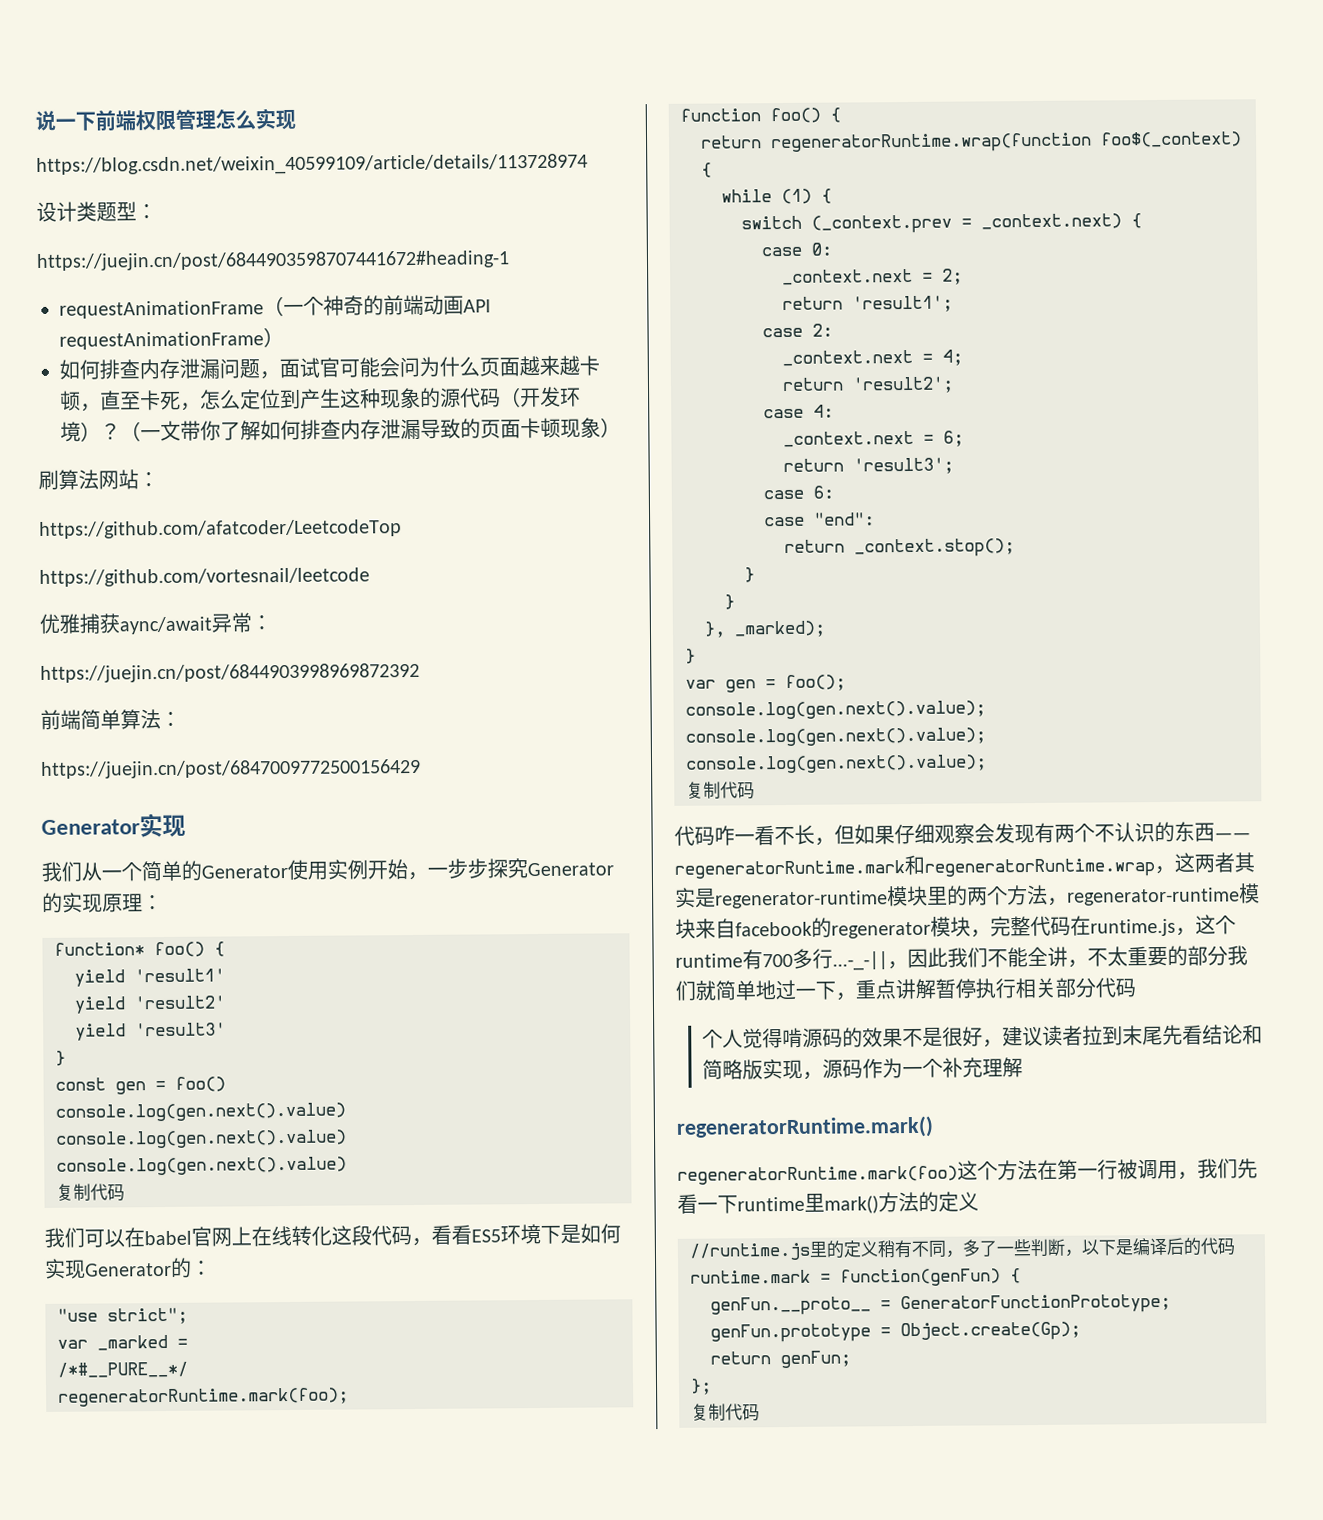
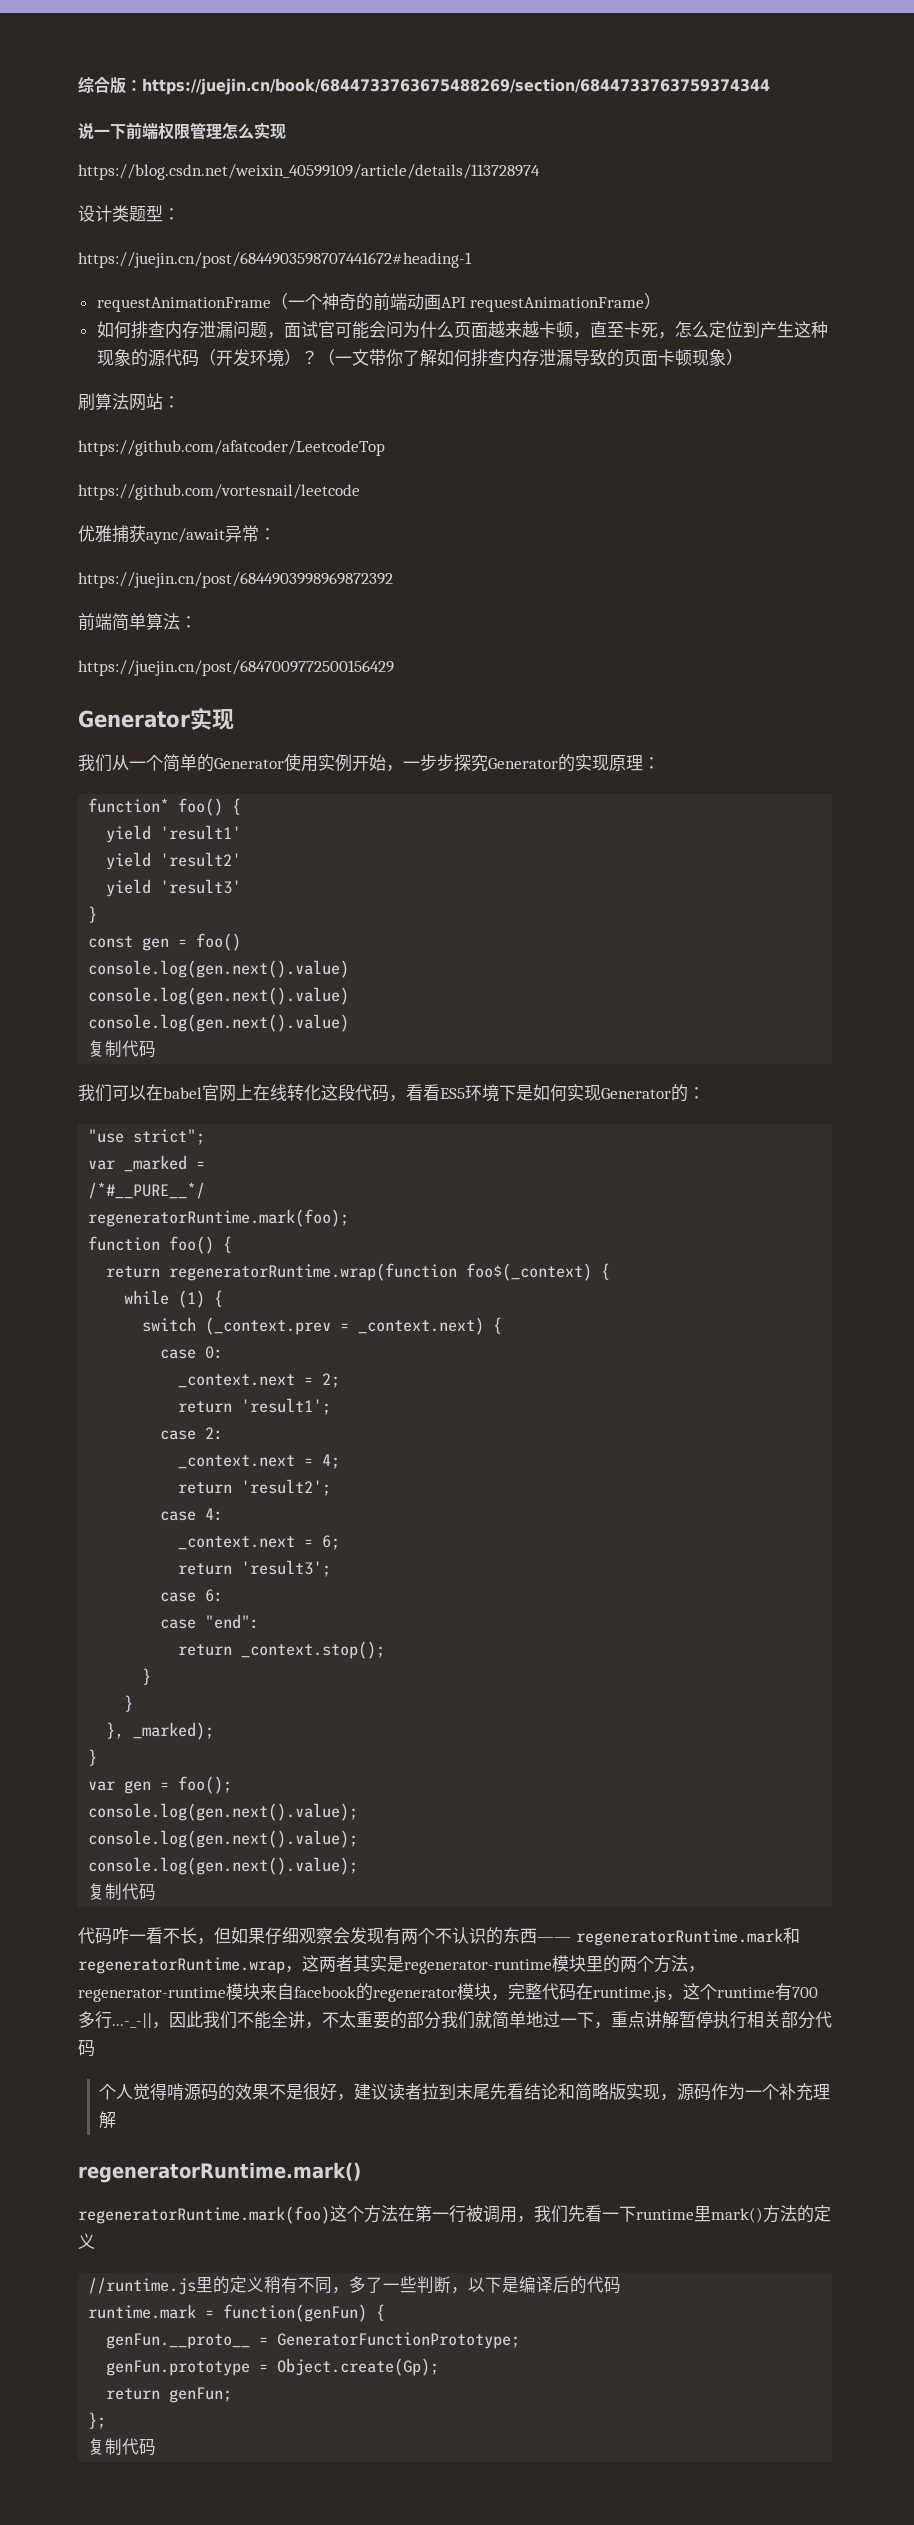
(35, 121) none -> [78,76,770,95] 综合版：https://juejin.cn/book/6844733763675488269/section/6844733763759374344 //

